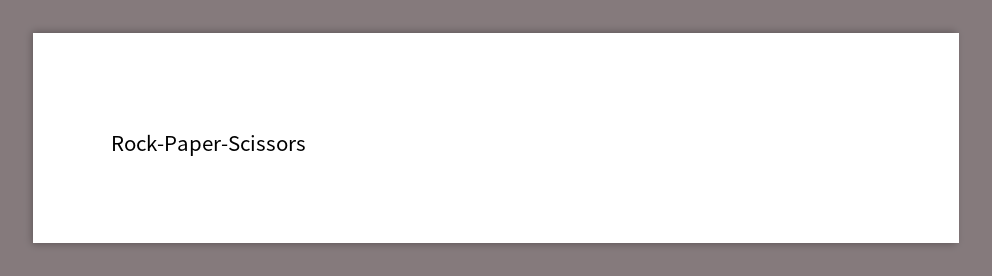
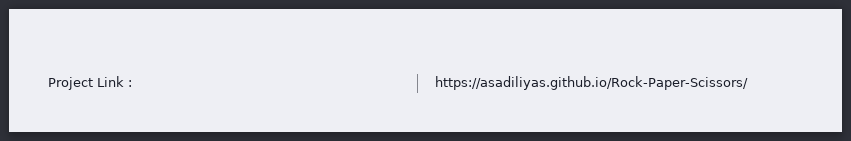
[111,134,306,156] Rock-Paper-Scissors -> [48,76,748,90] Project Link : https://asadiliyas.github.io/Rock-Paper-Scissors/

